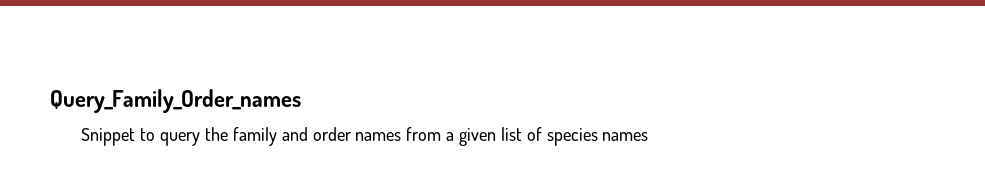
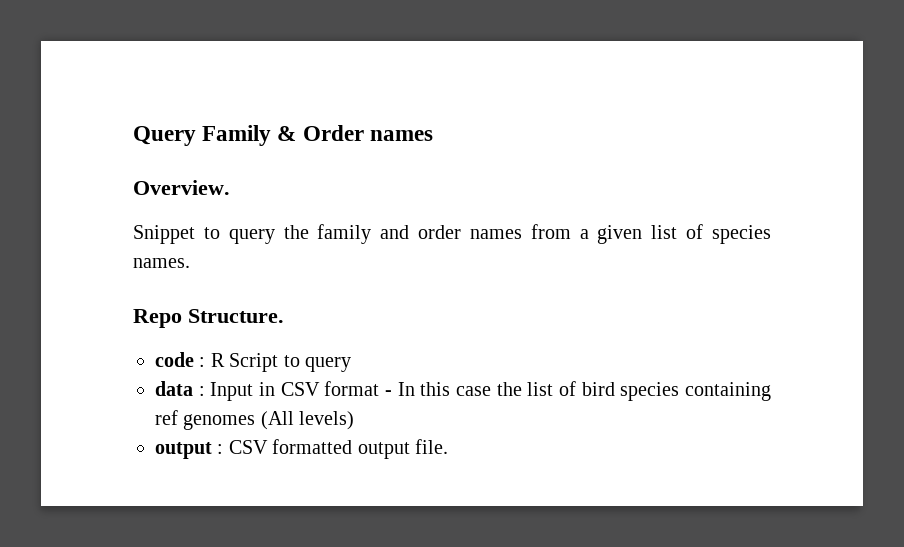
[50,89,301,113] Query_Family_Order_names -> [133,125,433,146] [133,180,230,195] Query Family & Order names // Overview.
[602,132,649,141] names -> [133,258,190,268] [133,309,284,328] [155,352,351,372] [155,381,772,401] [155,410,355,430] [155,439,448,459] names. // Repo Structure. // code : R Script to query // data : Input in CSV format - In this case the list of bird species containing ref genomes (All levels) // output : CSV formatted output file.

